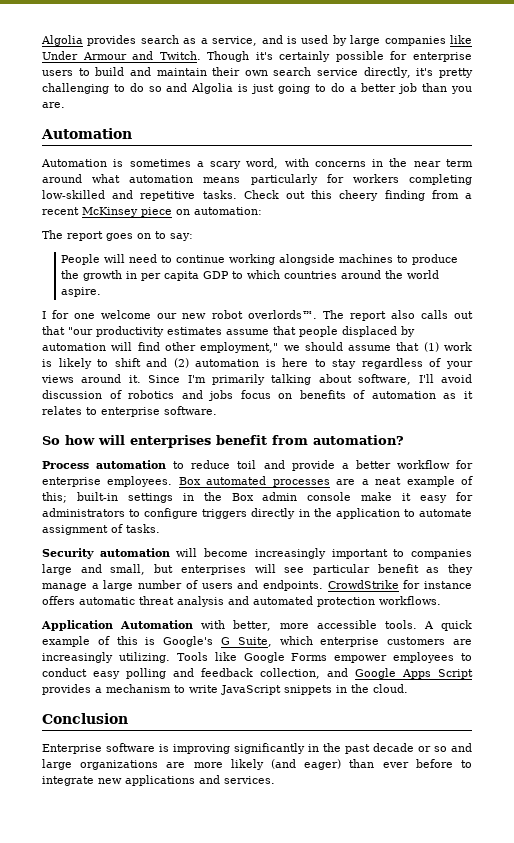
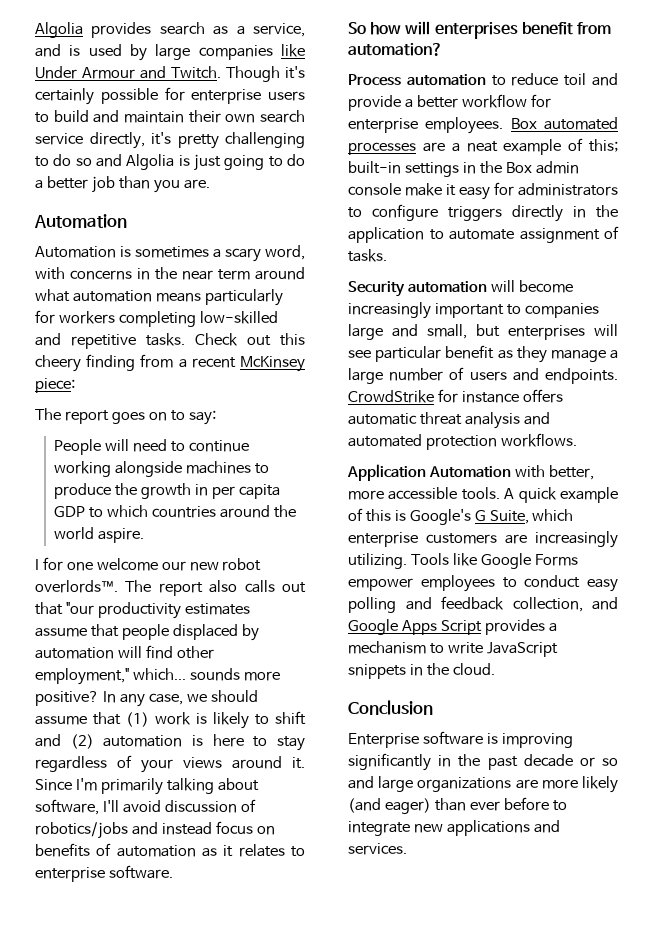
[141,207,262,217] piece on automation: -> [35,378,75,393] piece:
(279, 347) none -> [132,668,280,681] [35,691,183,707] which... sounds more positive? In any case,
[128,390,234,401] robotics and jobs -> [35,822,212,839] robotics/jobs and instead

